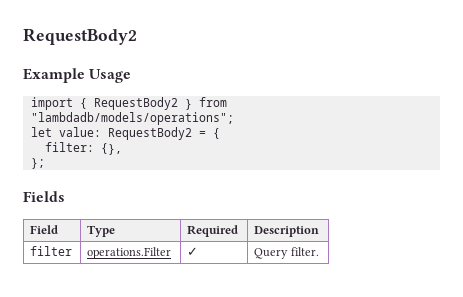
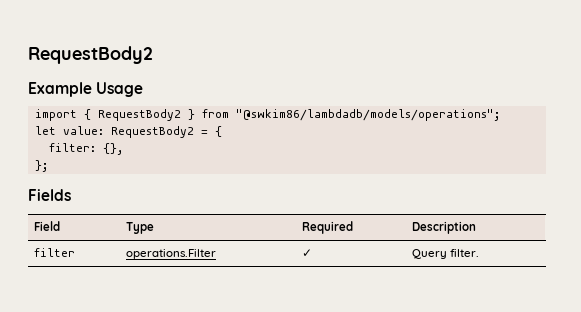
[30,112,234,125] "lambdadb/models/operations"; -> [235,109,500,121] "@swkim86/lambdadb/models/operations";

